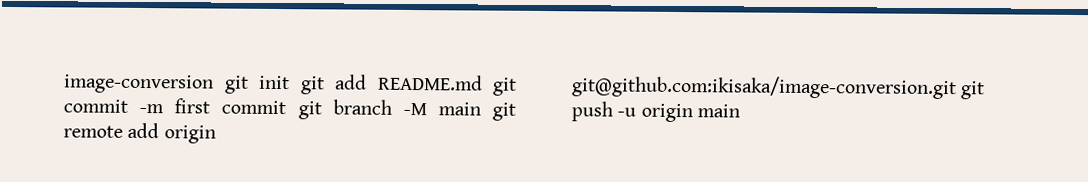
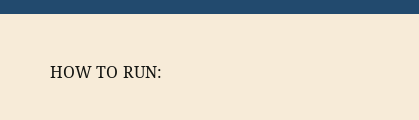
[63,74,517,96] [63,98,516,121] [63,122,216,144] [571,75,986,100] [571,101,740,123] image-conversion git init git add README.md git commit -m first commit git branch -M main git remote add origin git@github.com:ikisaka/image-conversion.git git push -u origin main -> [50,66,162,78] HOW TO RUN:

